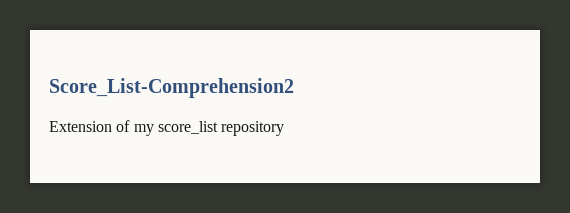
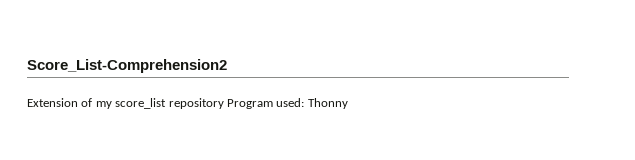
(285, 128) none -> [226,98,348,109] Program used: Thonny

